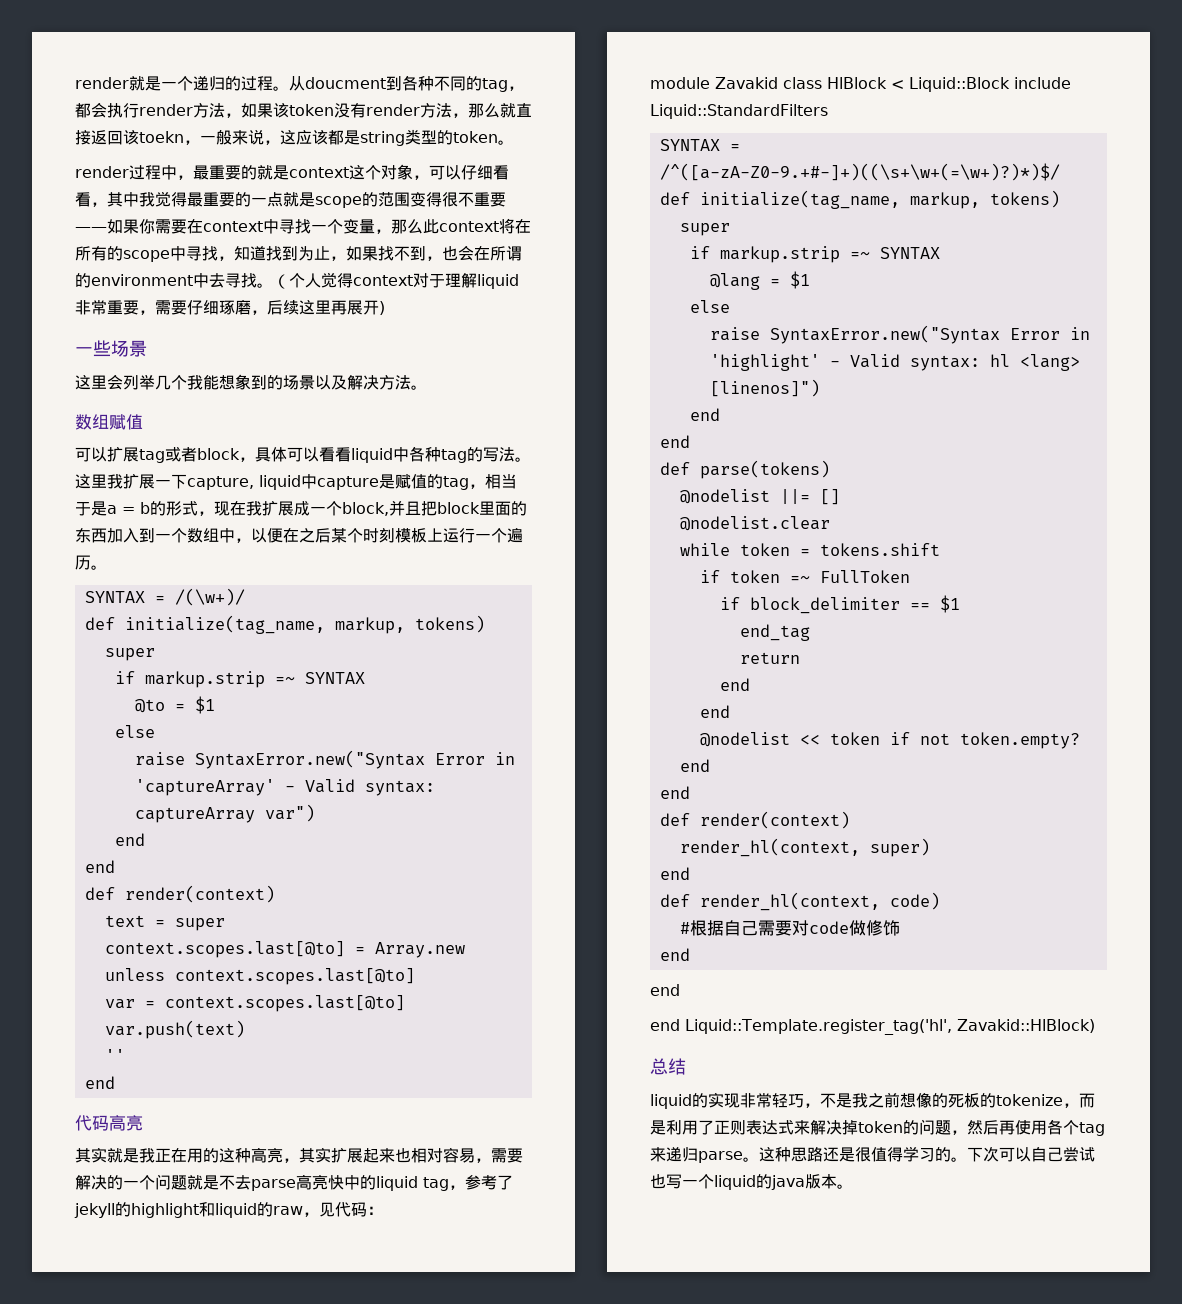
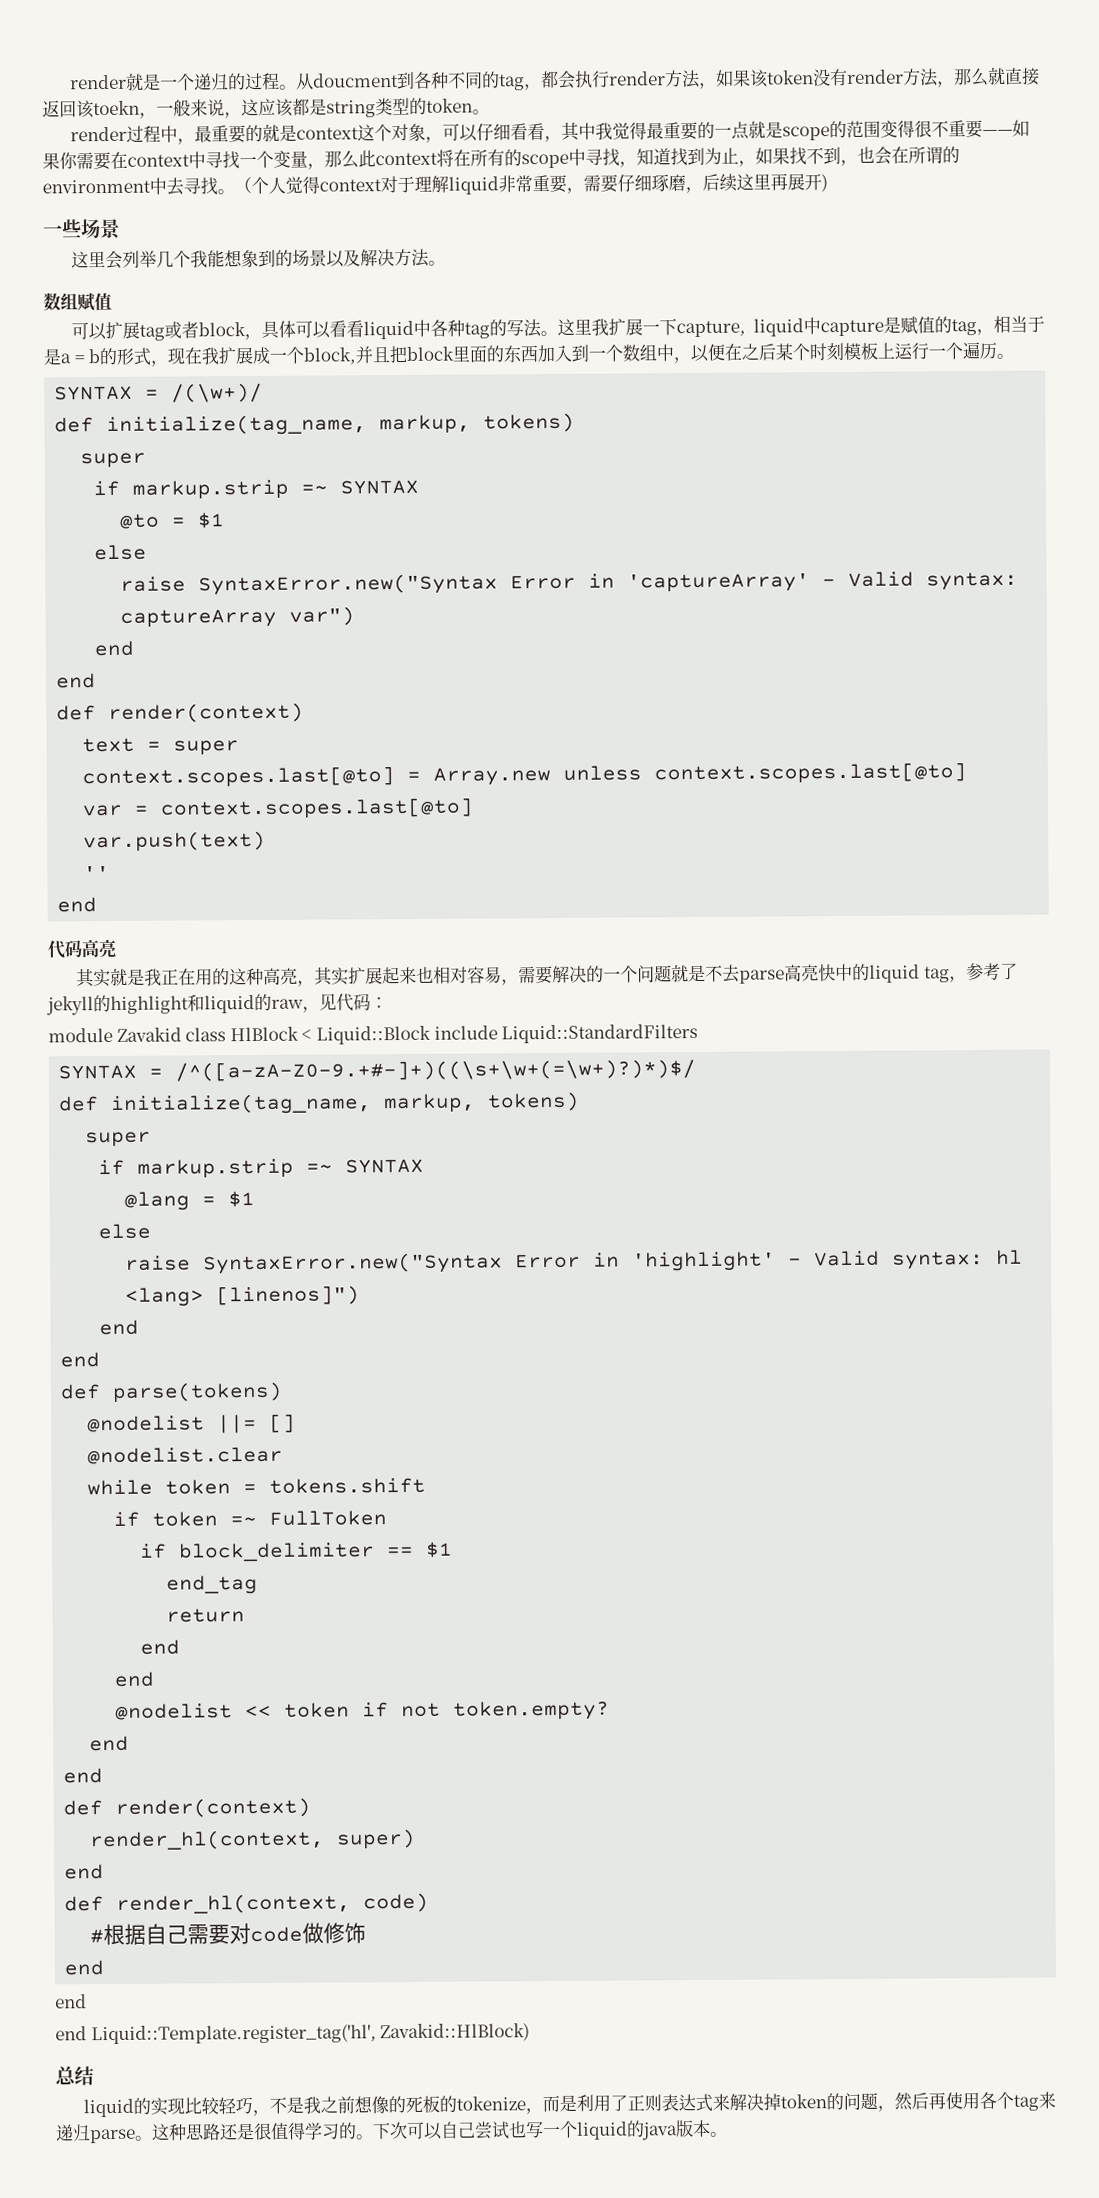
[740,1093,772,1108] 非常 -> [184,2097,221,2115] 比较

